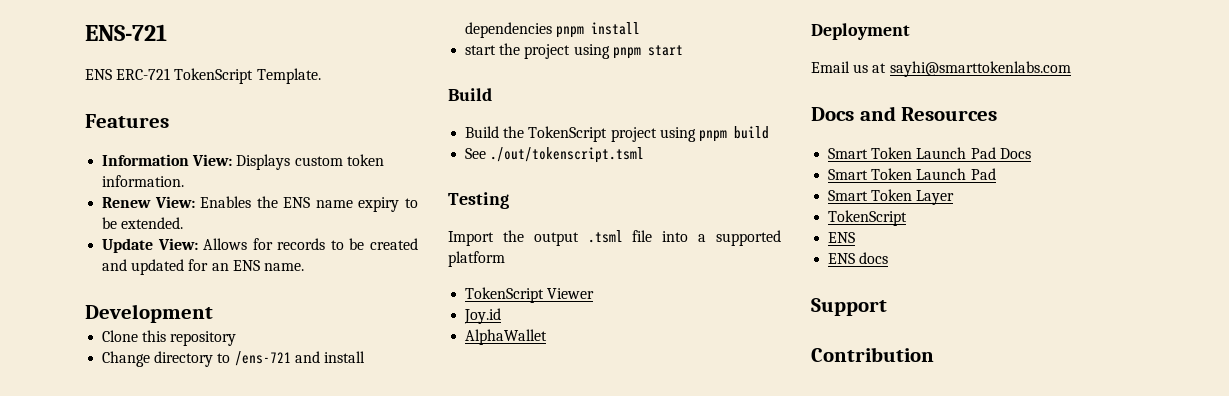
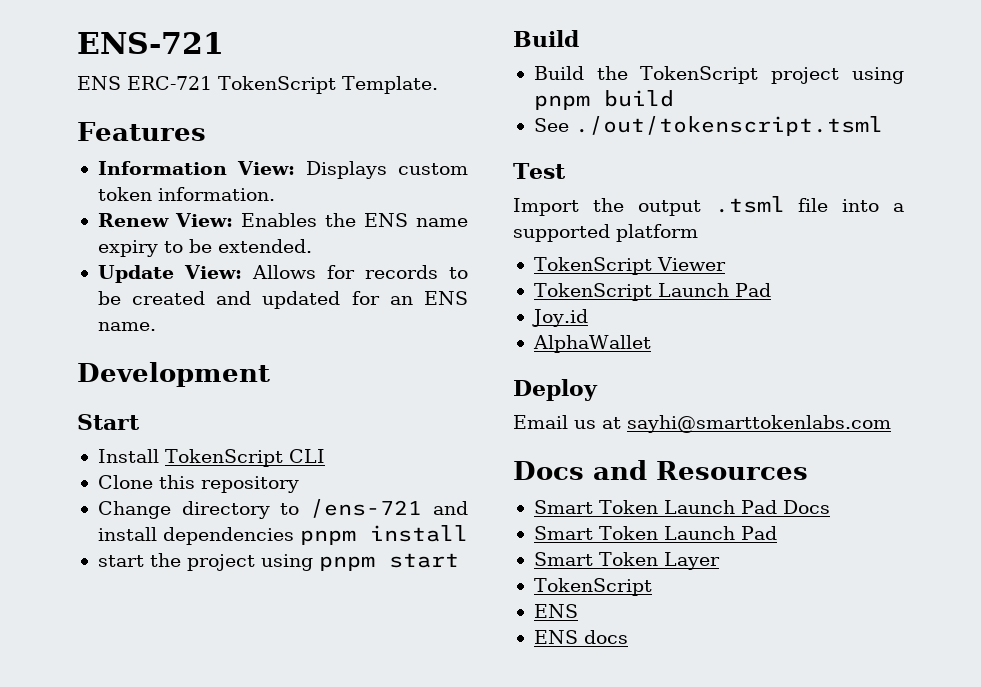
(213, 313) none -> [77,414,140,430] [97,449,325,467] // Start // Install TokenScript CLI
[448,192,509,209] Testing -> [513,163,566,179] Test
(595, 293) none -> [533,283,771,301] // TokenScript Launch Pad
[811,23,910,40] Deployment -> [513,379,598,401] Deploy
[811,298,887,316] [811,347,934,362] // Support // Contribution -> (628, 637) none

